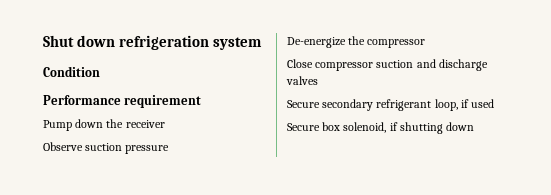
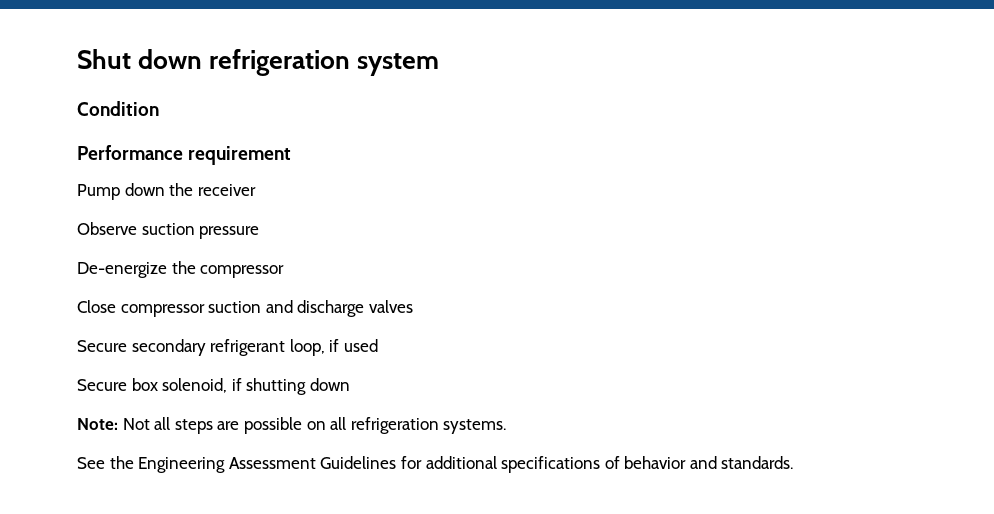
(475, 126) none -> [77,417,507,434] [77,456,794,473] // Note: Not all steps are possible on all refrigeration systems. // See the Engineering Assessment Guidelines for additional specifications of behavior and standards.

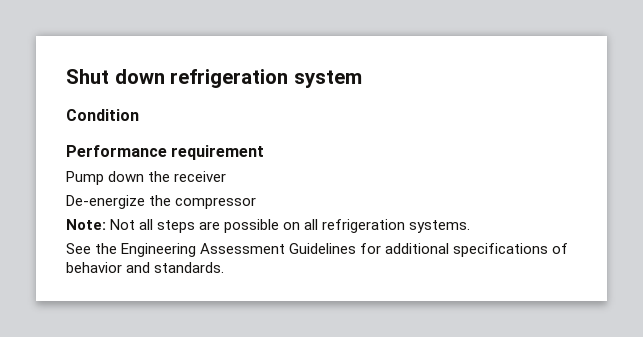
[77,222,260,239] // Observe suction pressure -> (227, 176) none
[77,300,413,317] [77,339,378,356] [77,378,350,395] // Close compressor suction and discharge valves // Secure secondary refrigerant loop, if used // Secure box solenoid, if shutting down -> (257, 203) none

